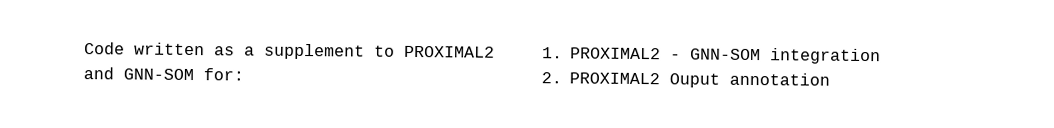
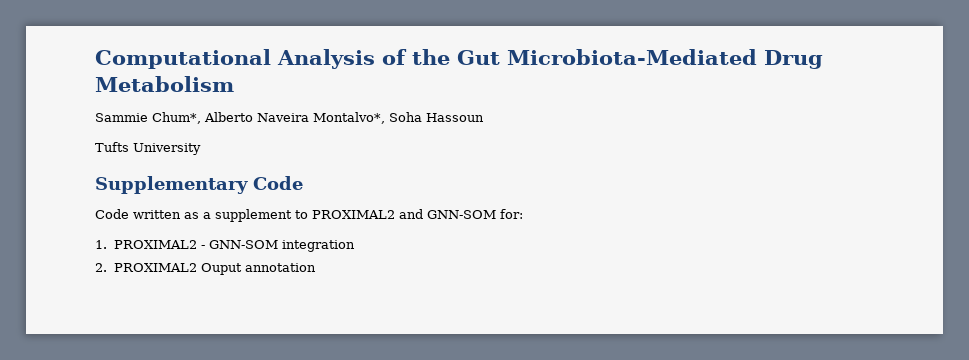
(84, 48) none -> [95,49,823,69] [95,76,234,92] [95,112,484,124] [95,142,201,155] [95,176,303,194] Computational Analysis of the Gut Microbiota-Mediated Drug Metabolism // Sammie Chum*, Alberto Naveira Montalvo*, Soha Hassoun // Tufts University // Supplementary Code //

